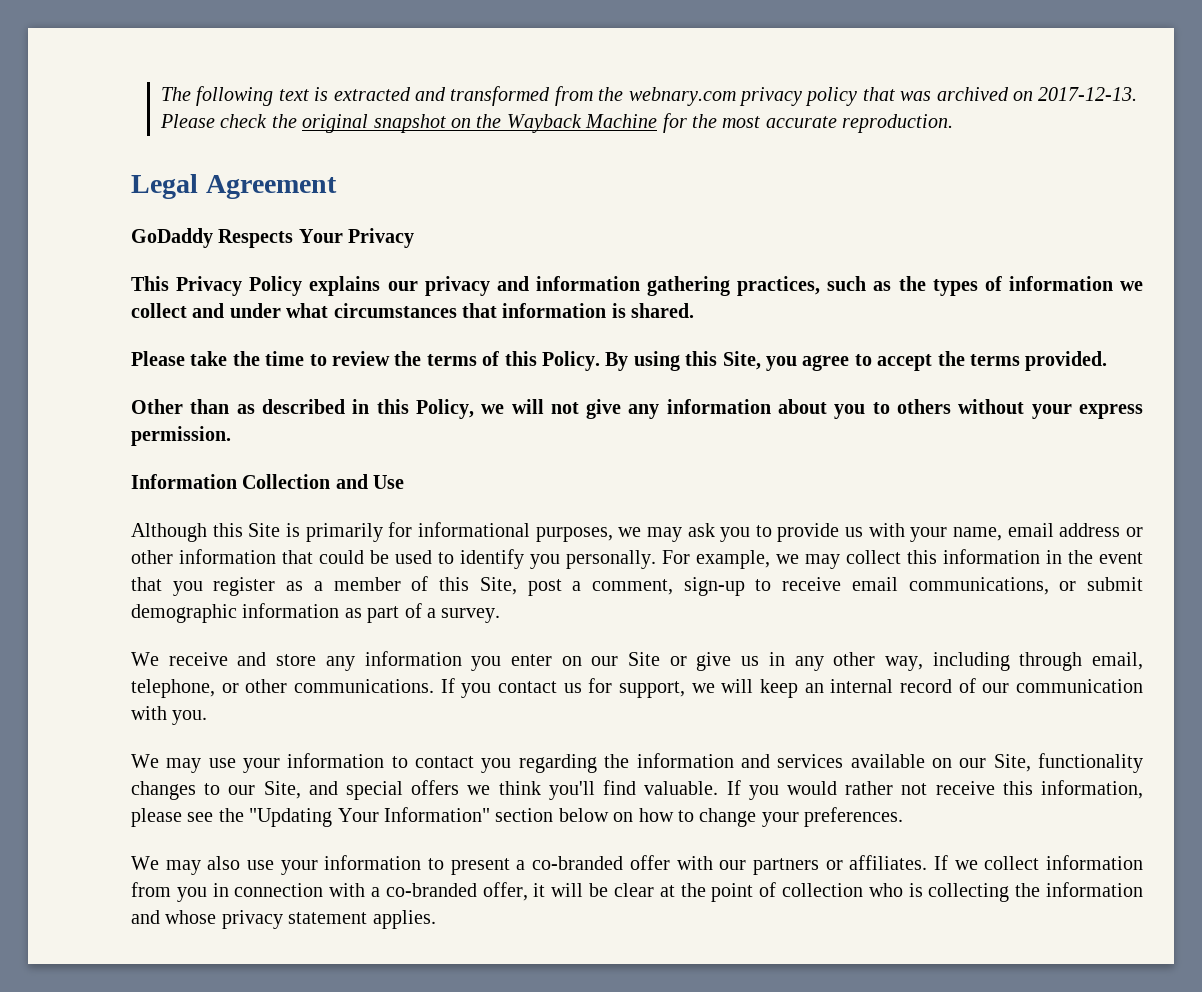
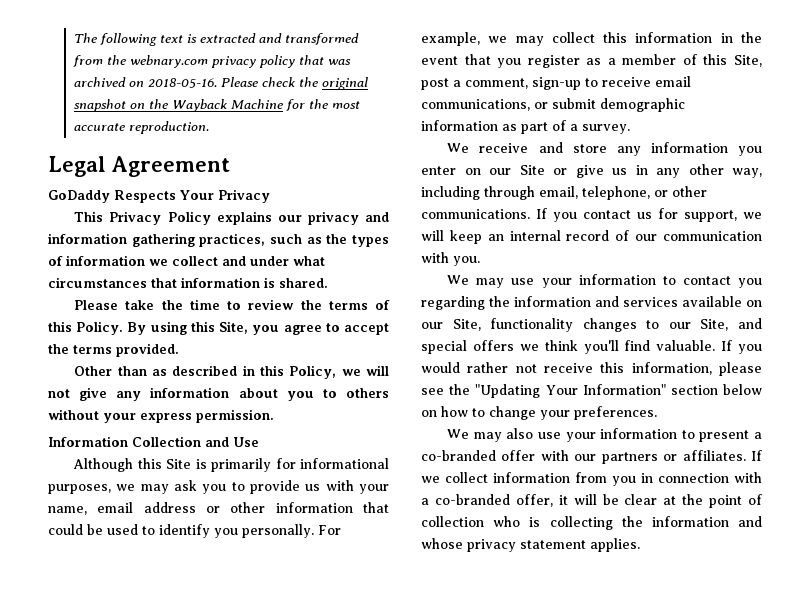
[1038,87,1138,101] 2017-12-13. -> [147,78,217,88] 2018-05-16.

